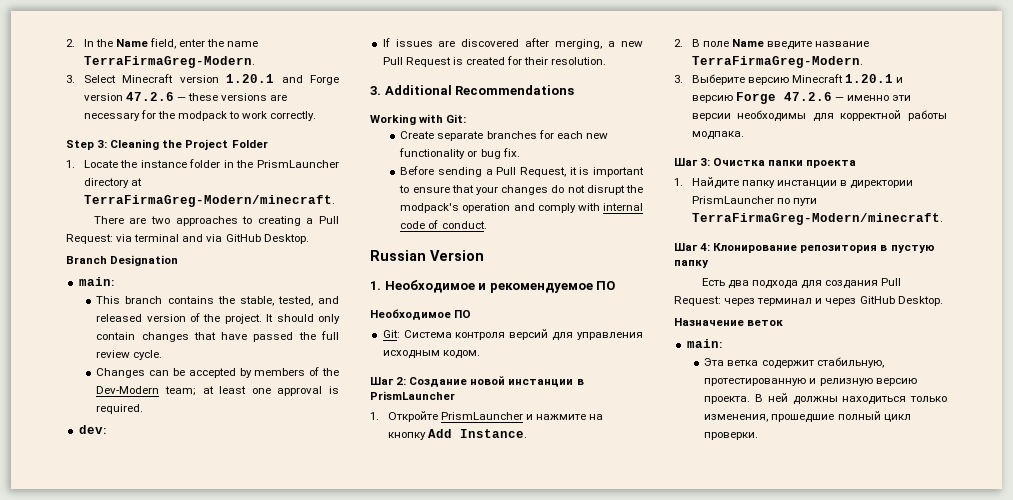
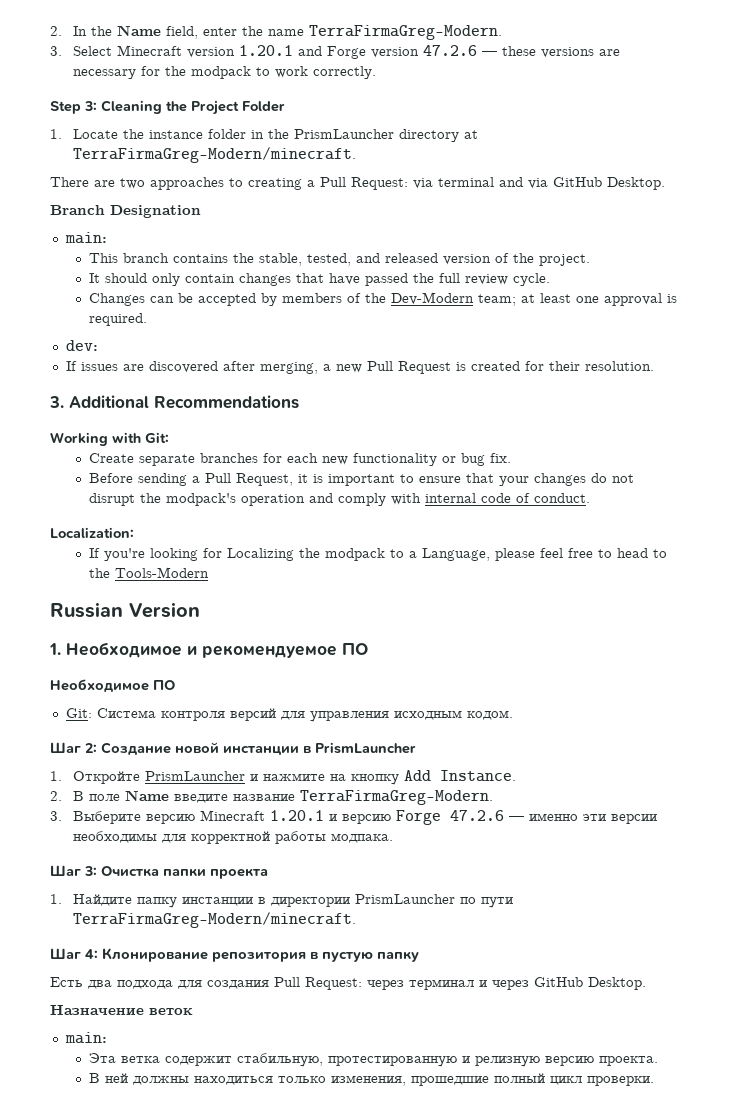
(262, 319) none -> (591, 260) //
(487, 225) none -> [50,527,134,538] [89,548,668,561] [89,567,210,578] // Localization: // If you're looking for Localizing the modpack to a Language, please feel free to head to the Tools-Modern
(751, 400) none -> (659, 1061) //

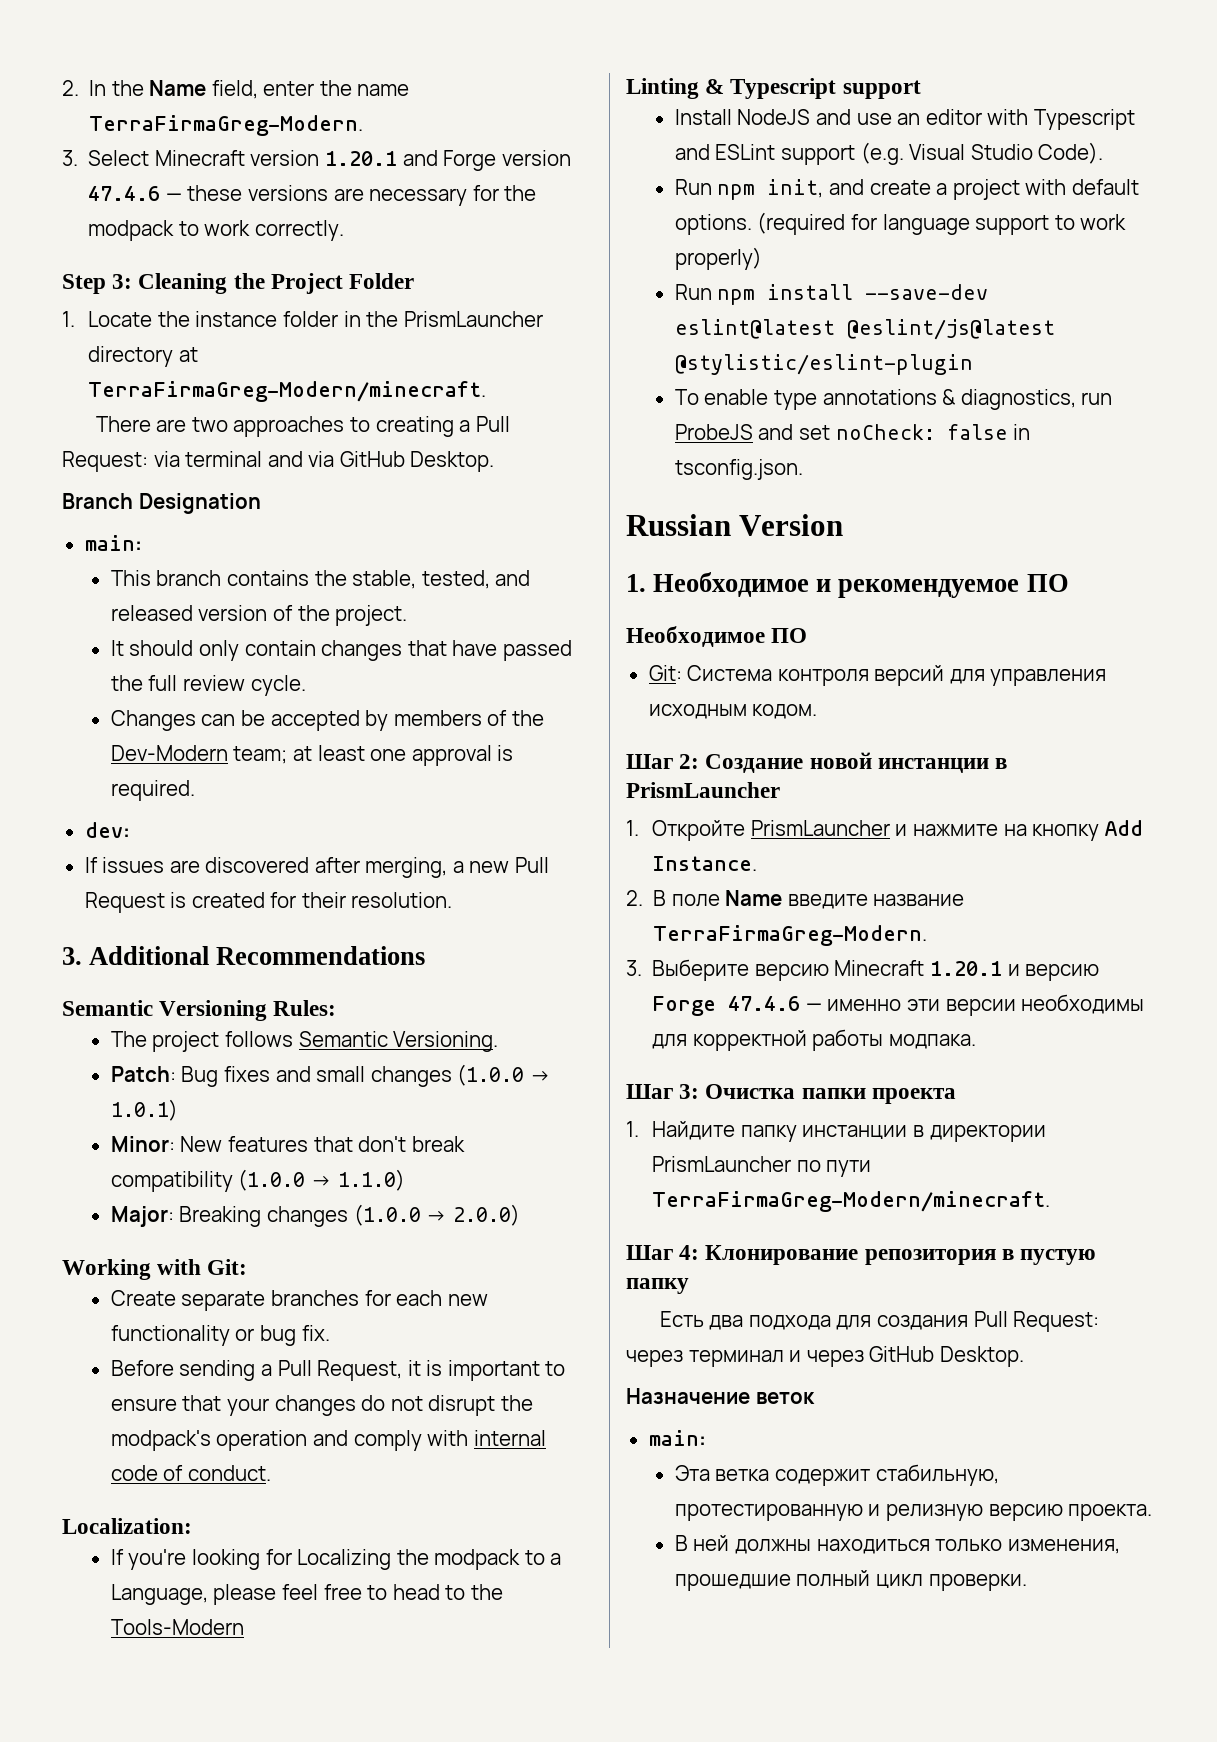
[423,45,478,56] 47.2.6 -> [88,186,161,201] 47.4.6
(299, 402) none -> [62,1000,337,1021] [110,1031,499,1052] [110,1064,551,1087] [110,1099,178,1121] [110,1136,465,1152] [110,1169,405,1192] [110,1204,520,1227] // Semantic Versioning Rules: // The project follows Semantic Versioning. // Patch: Bug fixes and small changes (1.0.0 → 1.0.1) // Minor: New features that don't break compatibility (1.0.0 → 1.1.0) // Major: Breaking changes (1.0.0 → 2.0.0)
(210, 572) none -> [626,78,921,99] [674,109,1135,130] [674,142,1104,165] [674,179,1139,200] [674,212,1127,235] [674,247,762,270] [674,284,989,305] [674,319,1055,340] [674,354,973,375] [674,389,1113,410] [674,424,1031,440] [674,459,803,480] // Linting & Typescript support // Install NodeJS and use an editor with Typescript and ESLint support (e.g. Visual Studio Code). // Run npm init, and create a project with default options. (required for language support to work properly) // Run npm install --save-dev eslint@latest @eslint/js@latest @stylistic/eslint-plugin // To enable type annotations & diagnostics, run ProbeJS and set noCheck: false in tsconfig.json.
[450,810,505,821] 47.2.6 -> [728,996,801,1011] 47.4.6

